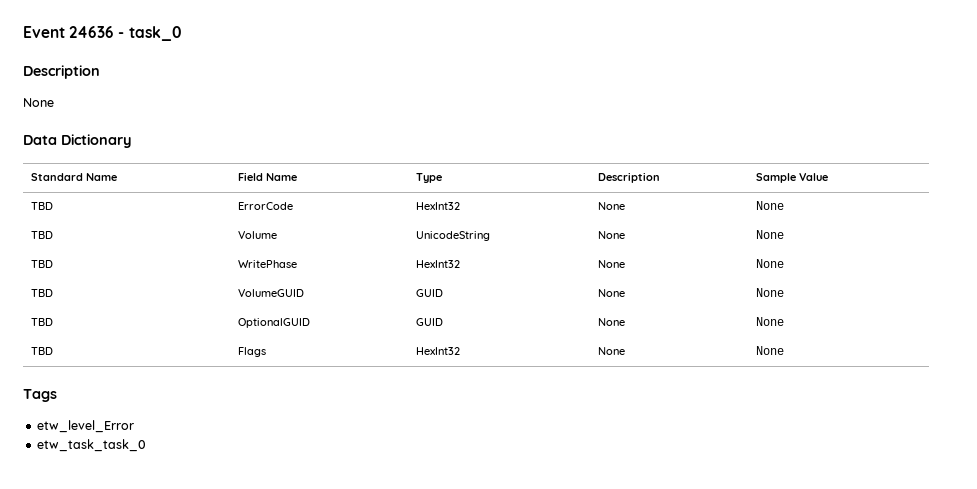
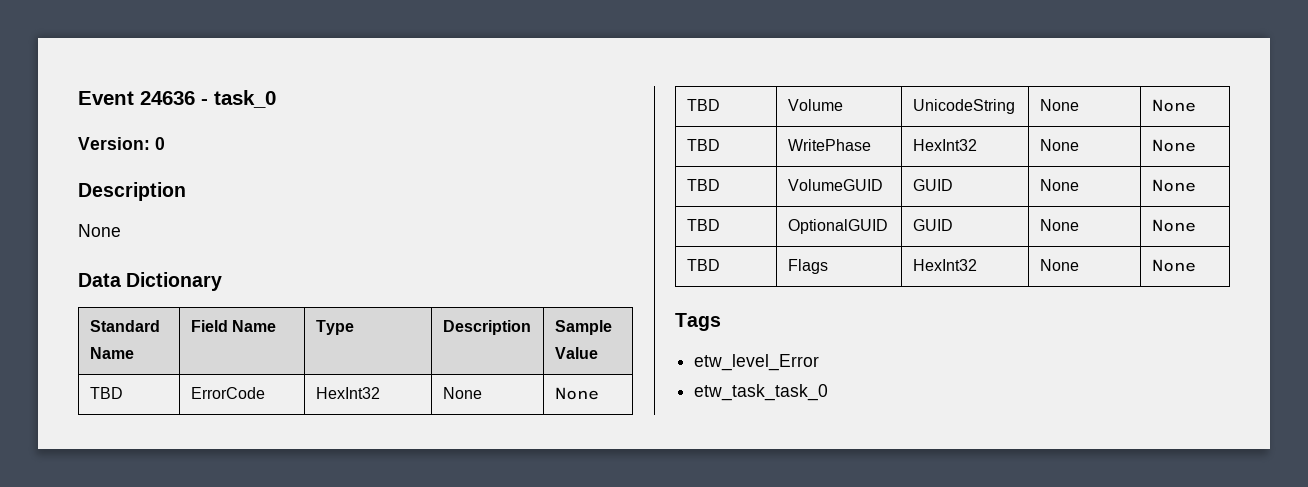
(182, 33) none -> [78,137,165,150] // Version: 0

